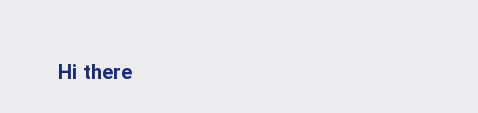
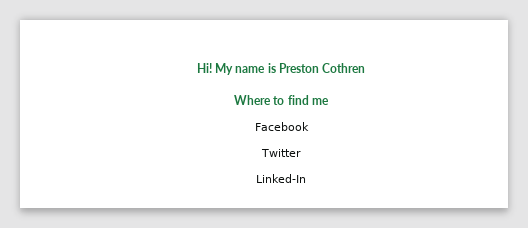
[58,64,132,79] Hi there -> [197,63,365,75] [234,95,329,105] [254,122,309,131] [260,149,301,157] [256,174,306,183] Hi! My name is Preston Cothren // Where to find me // Facebook // Twitter // Linked-In

